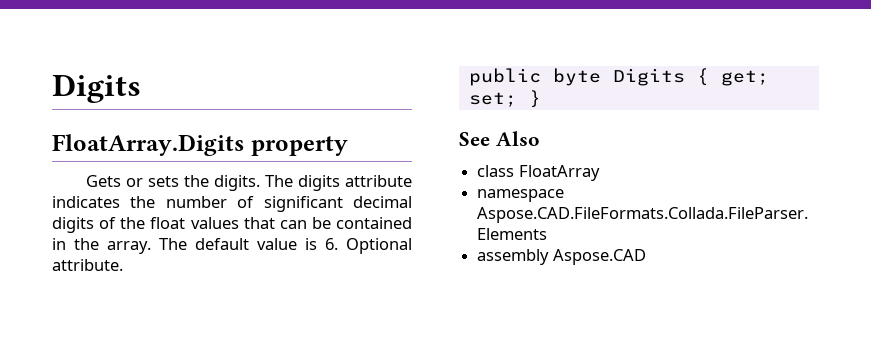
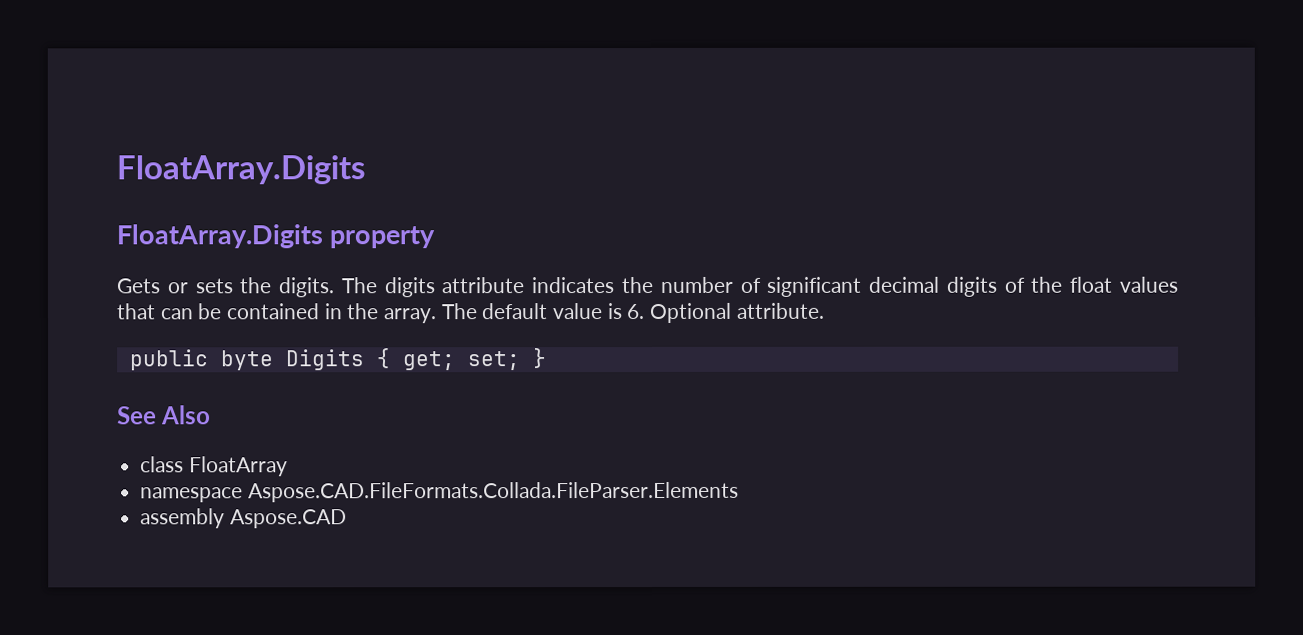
[52,74,141,103] Digits -> [116,155,366,185] FloatArray.Digits

